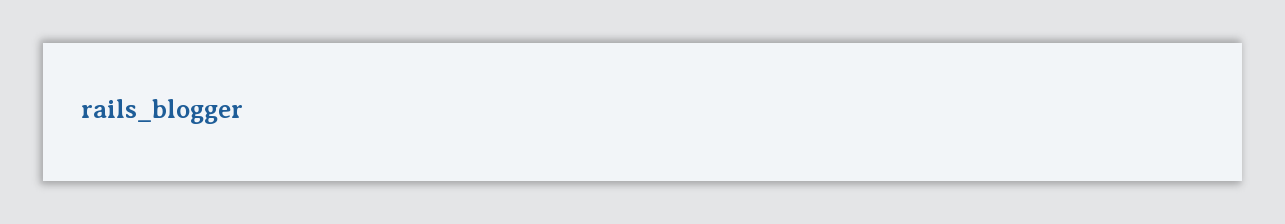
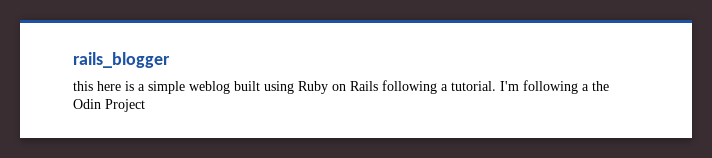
(243, 111) none -> [73,80,609,94] [73,99,145,112] // this here is a simple weblog built using Ruby on Rails following a tutorial. I'm following a the Odin Project

